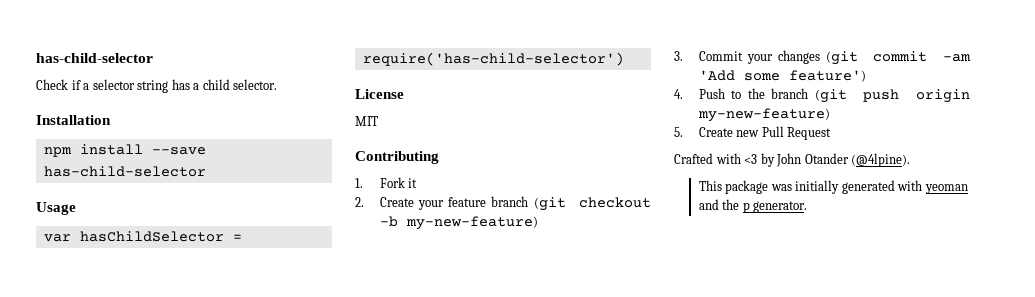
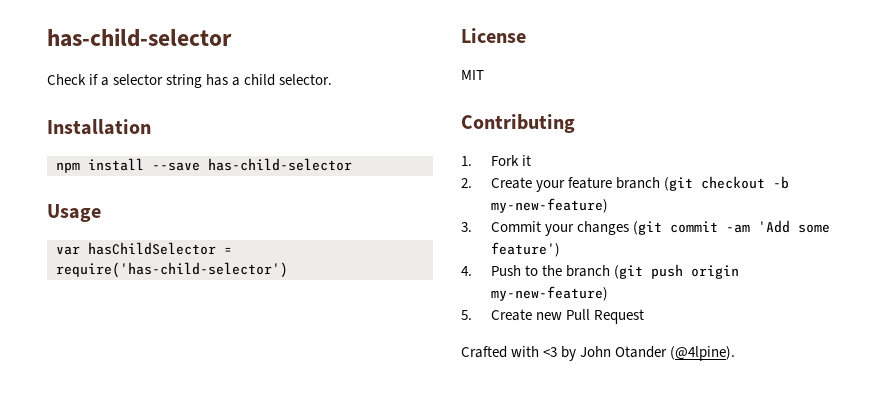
[698,180,968,194] [698,199,808,213] // This package was initially generated with yeoman and the p generator. -> (736, 353) none

